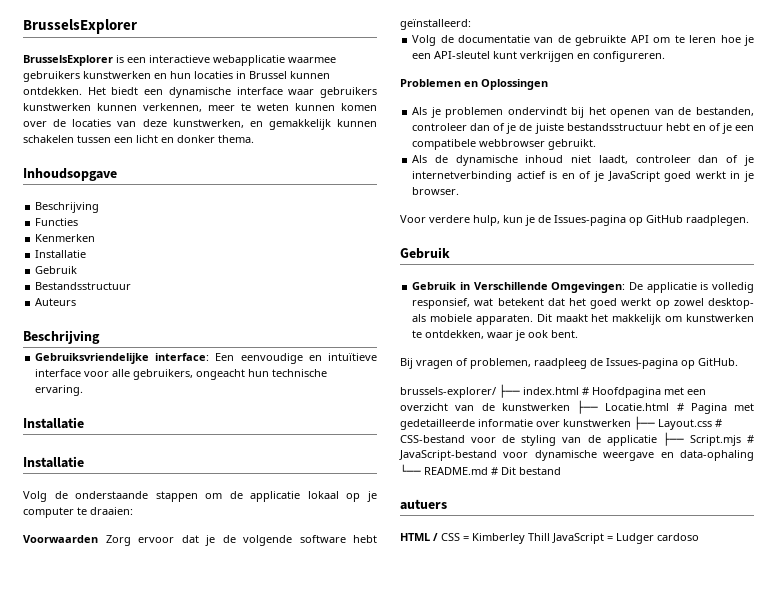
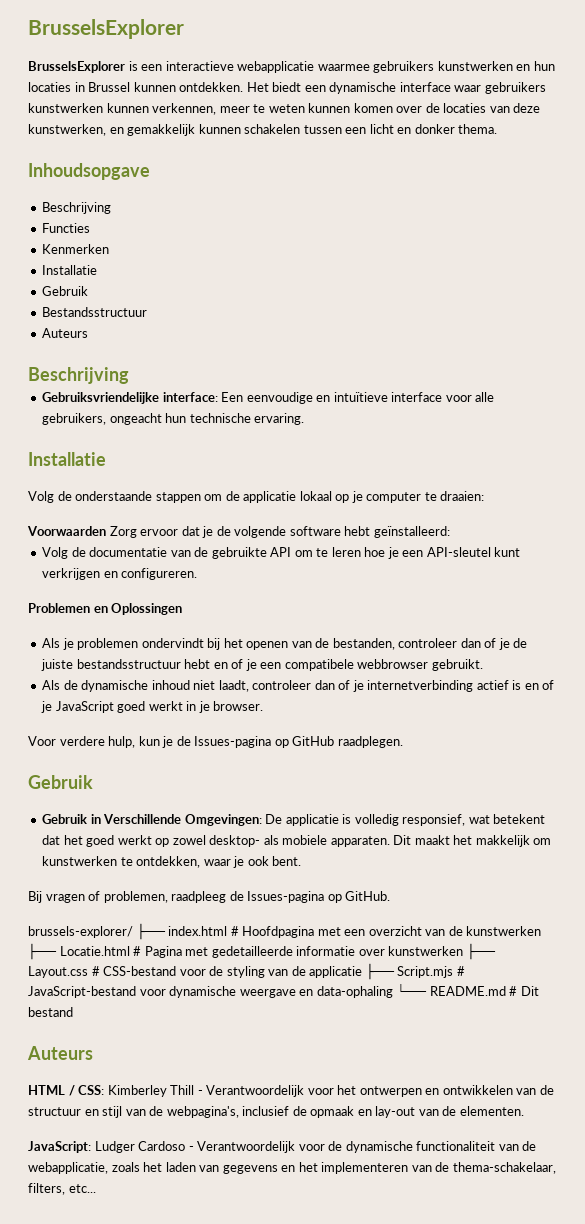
[23,456,84,468] // Installatie -> (106, 459) none
[400,499,447,510] autuers -> [27,1046,93,1060] Auteurs
[441,533,699,544] CSS = Kimberley Thill JavaScript = Ludger cardoso -> [78,1085,554,1097] [28,1106,524,1118] [28,1141,537,1153] [28,1162,556,1174] [28,1183,96,1195] CSS: Kimberley Thill - Verantwoordelijk voor het ontwerpen en ontwikkelen van de structuur en stijl van de webpagina's, inclusief de opmaak en lay-out van de elementen. // JavaScript: Ludger Cardoso - Verantwoordelijk voor de dynamische functionaliteit van de webapplicatie, zoals het laden van gegevens en het implementeren van de thema-schakelaar, filters, etc...

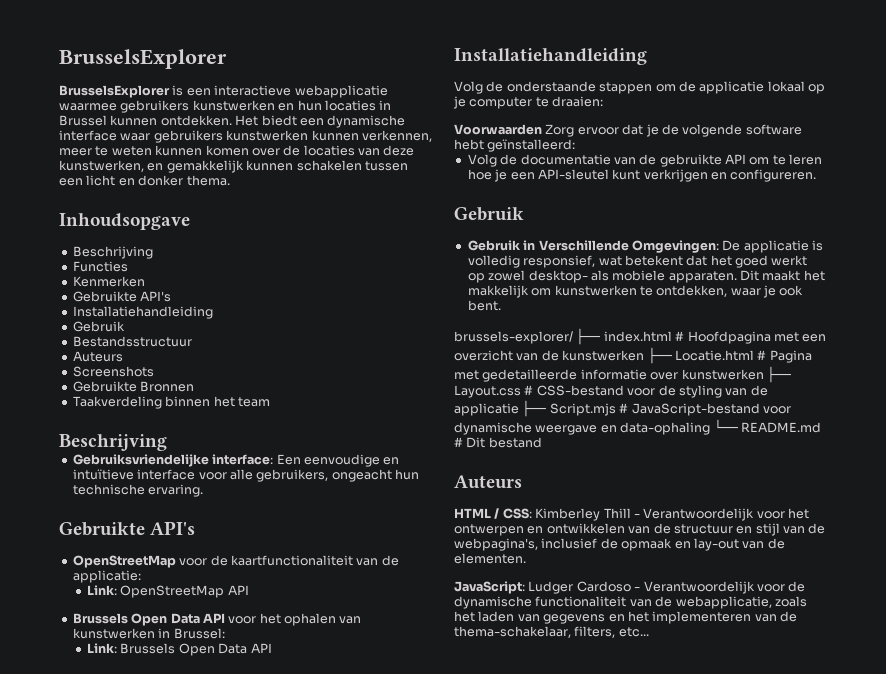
[42,265,98,275] Installatie -> [72,291,172,302] [72,306,213,319] Gebruikte API's // Installatiehandleiding
(89, 333) none -> [72,366,154,377] [72,381,195,392] [72,396,270,409] // Screenshots // Gebruikte Bronnen // Taakverdeling binnen het team
[28,452,106,466] Installatie -> [59,521,196,536] [72,555,399,568] [72,570,141,583] [87,585,249,598] [72,613,362,626] [72,628,225,639] [87,643,272,656] [454,48,647,65] Gebruikte API's // OpenStreetMap voor de kaartfunctionaliteit van de applicatie: // Link: OpenStreetMap API // Brussels Open Data API voor het ophalen van kunstwerken in Brussel: // Link: Brussels Open Data API // Installatiehandleiding
[28,603,183,615] [42,638,528,650] [41,659,483,671] [42,680,555,692] [41,701,264,713] [28,736,403,748] // Problemen en Oplossingen // Als je problemen ondervindt bij het openen van de bestanden, controleer dan of je de juiste bestandsstructuur hebt en of je een compatibele webbrowser gebruikt. // Als de dynamische inhoud niet laadt, controleer dan of je internetverbinding actief is en of je JavaScript goed werkt in je browser. // Voor verdere hulp, kun je de Issues-pagina op GitHub raadplegen. -> (817, 175) none
[28,891,391,903] // Bij vragen of problemen, raadpleeg de Issues-pagina op GitHub. -> (501, 305) none

